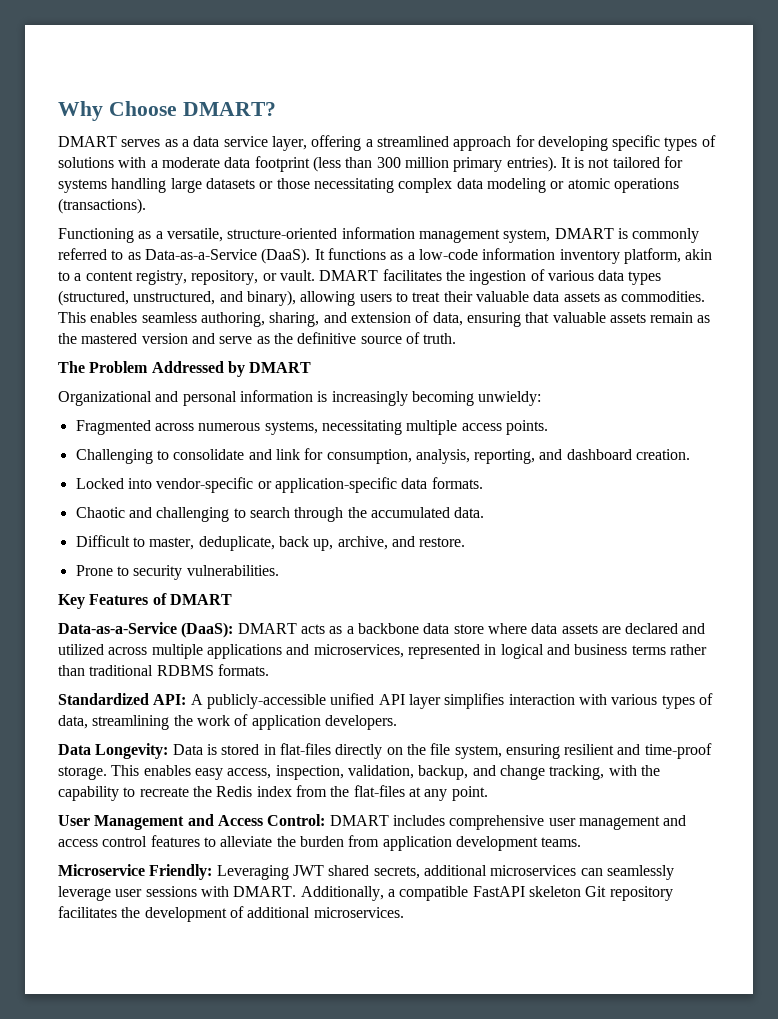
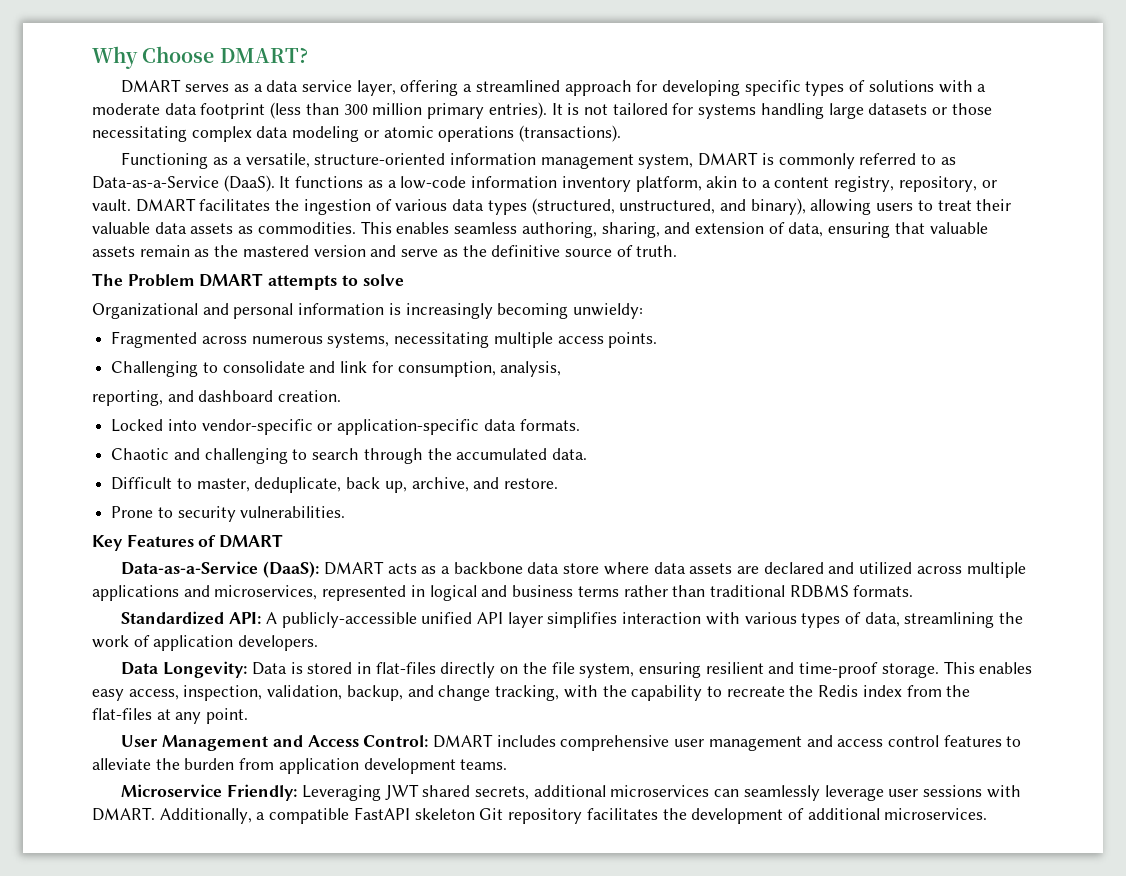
[151,361,312,377] Addressed by DMART -> [199,273,404,290] DMART attempts to solve
(470, 456) none -> (562, 369) //

